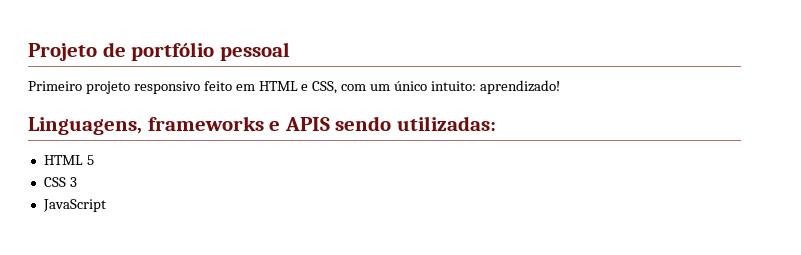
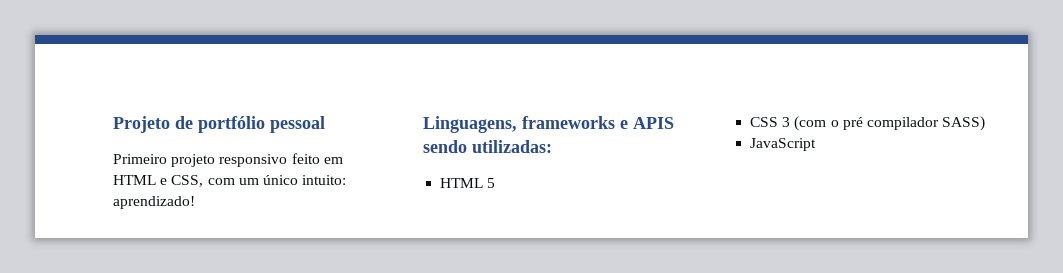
(77, 182) none -> [794,116,986,131] (com o pré compilador SASS)

